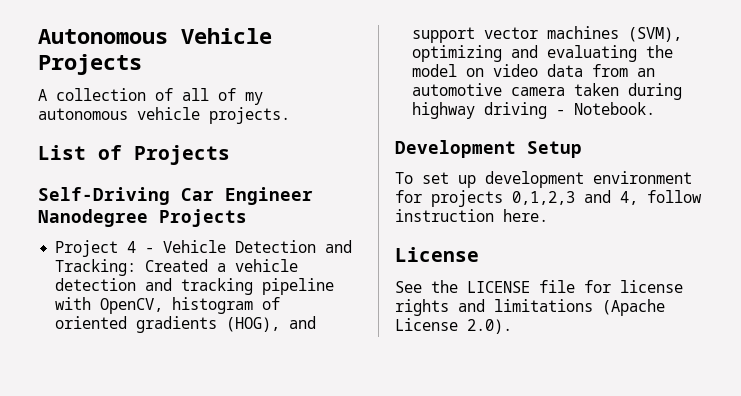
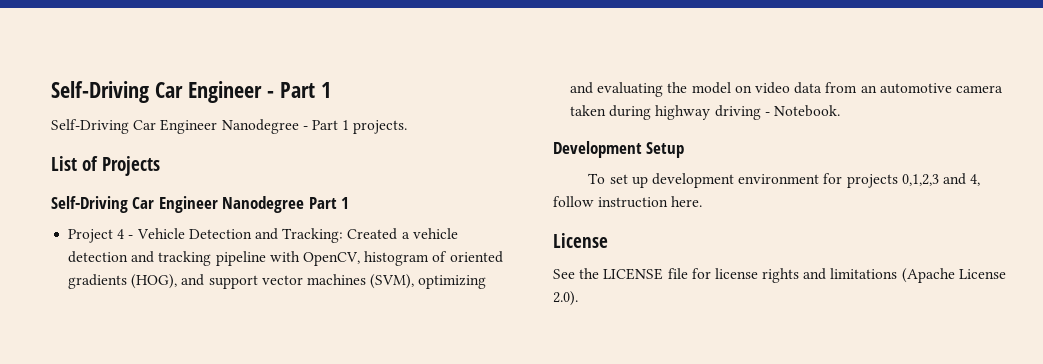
[38,28,272,44] [38,54,142,75] [38,88,263,105] [38,107,200,120] Autonomous Vehicle Projects // A collection of all of my autonomous vehicle -> [51,81,331,103] [51,119,350,134] Self-Driving Car Engineer - Part 1 // Self-Driving Car Engineer Nanodegree - Part 1
[159,209,247,227] Projects -> [308,197,350,209] Part 1

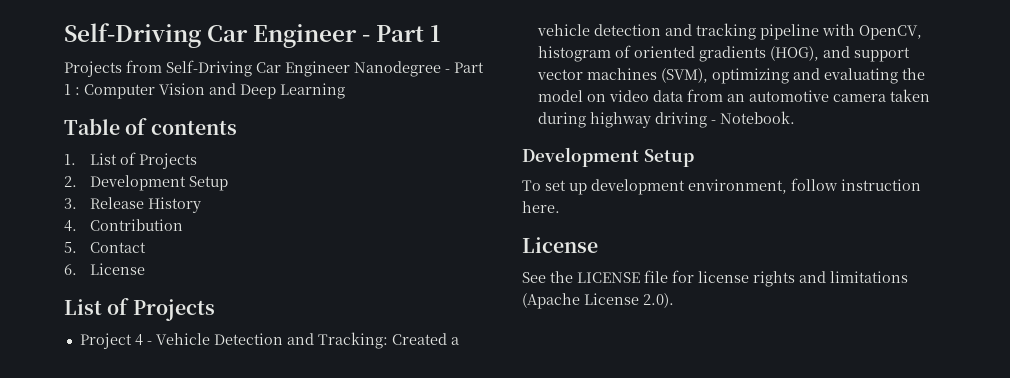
(331, 90) none -> [64,60,162,77] Projects from
[353,120,408,134] [51,156,161,176] [51,196,350,213] projects. // List of Projects // Self-Driving Car Engineer Nanodegree Part 1 -> [75,83,345,99] [64,118,237,135] [64,152,197,169] [64,175,228,191] [64,197,201,213] [64,219,183,232] [64,242,146,253] [64,263,145,275] [64,298,215,321] : Computer Vision and Deep Learning // Table of contents // 1. List of Projects // 2. Development Setup // 3. Release History // 4. Contribution // 5. Contact // 6. License // List of Projects
[738,173,981,188] environment for projects 0,1,2,3 and 4, -> [688,179,787,194] environment,

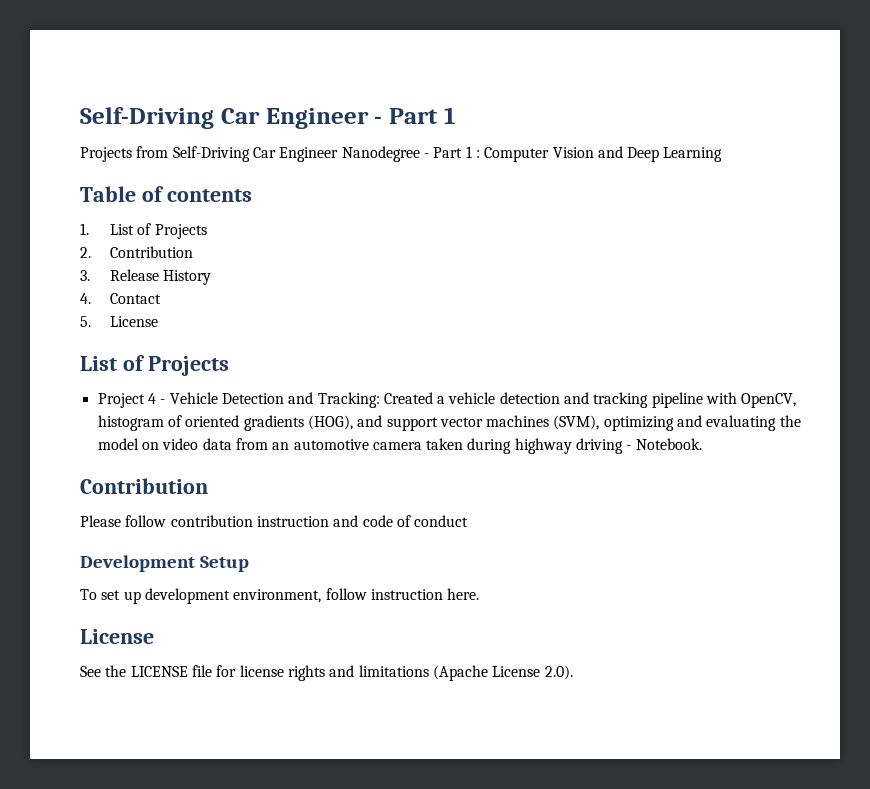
[89,175,228,191] Development Setup -> [110,246,194,258] Contribution
[89,219,183,231] [64,242,77,253] Contribution // 5. -> (91, 298) none
[64,264,77,275] 6. -> [80,316,91,327] 5.
(795, 117) none -> [80,478,208,494] [80,515,469,527] // Contribution // Please follow contribution instruction and code of conduct

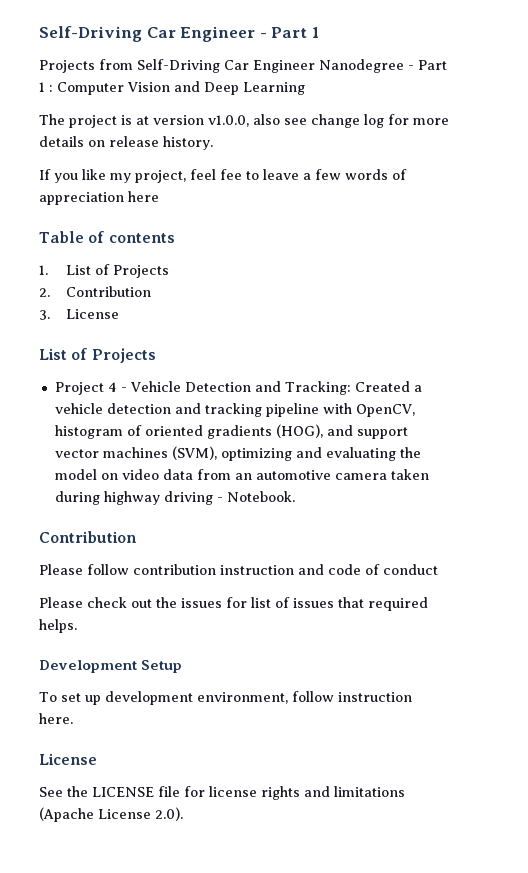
(723, 154) none -> [39,114,449,128] [39,136,213,150] [39,169,407,183] [39,191,159,205] // The project is at version v1.0.0, also see change log for more details on release history. // If you like my project, feel fee to leave a few words of appreciation here
[110,269,212,285] [80,293,162,304] [80,316,91,327] Release History // 4. Contact // 5. -> (50, 315) none
(469, 521) none -> [39,597,428,611] [39,619,77,633] // Please check out the issues for list of issues that required helps.

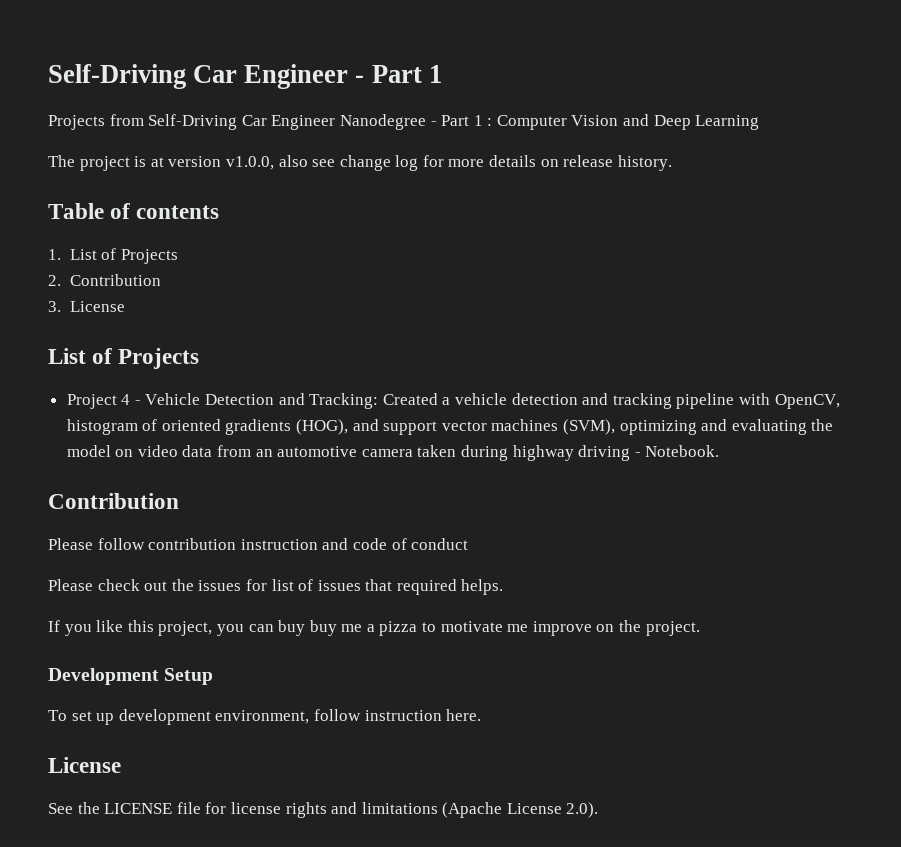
[39,169,407,183] [39,191,159,205] // If you like my project, feel fee to leave a few words of appreciation here -> (672, 163) none
(77, 626) none -> [48,620,700,636] // If you like this project, you can buy buy me a pizza to motivate me improve on the project.

